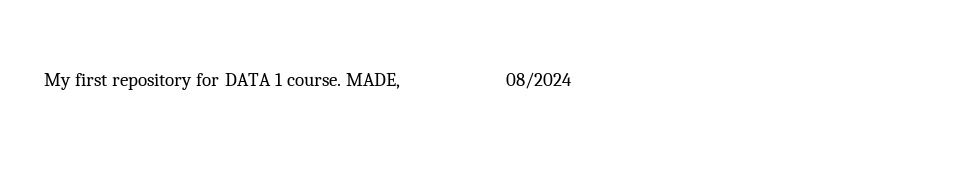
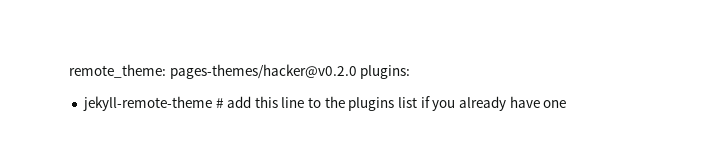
[44,72,572,90] My first repository for DATA 1 course. MADE, 08/2024 -> [69,64,411,79] [82,96,567,111] remote_theme: pages-themes/hacker@v0.2.0 plugins: // jekyll-remote-theme # add this line to the plugins list if you already have one

